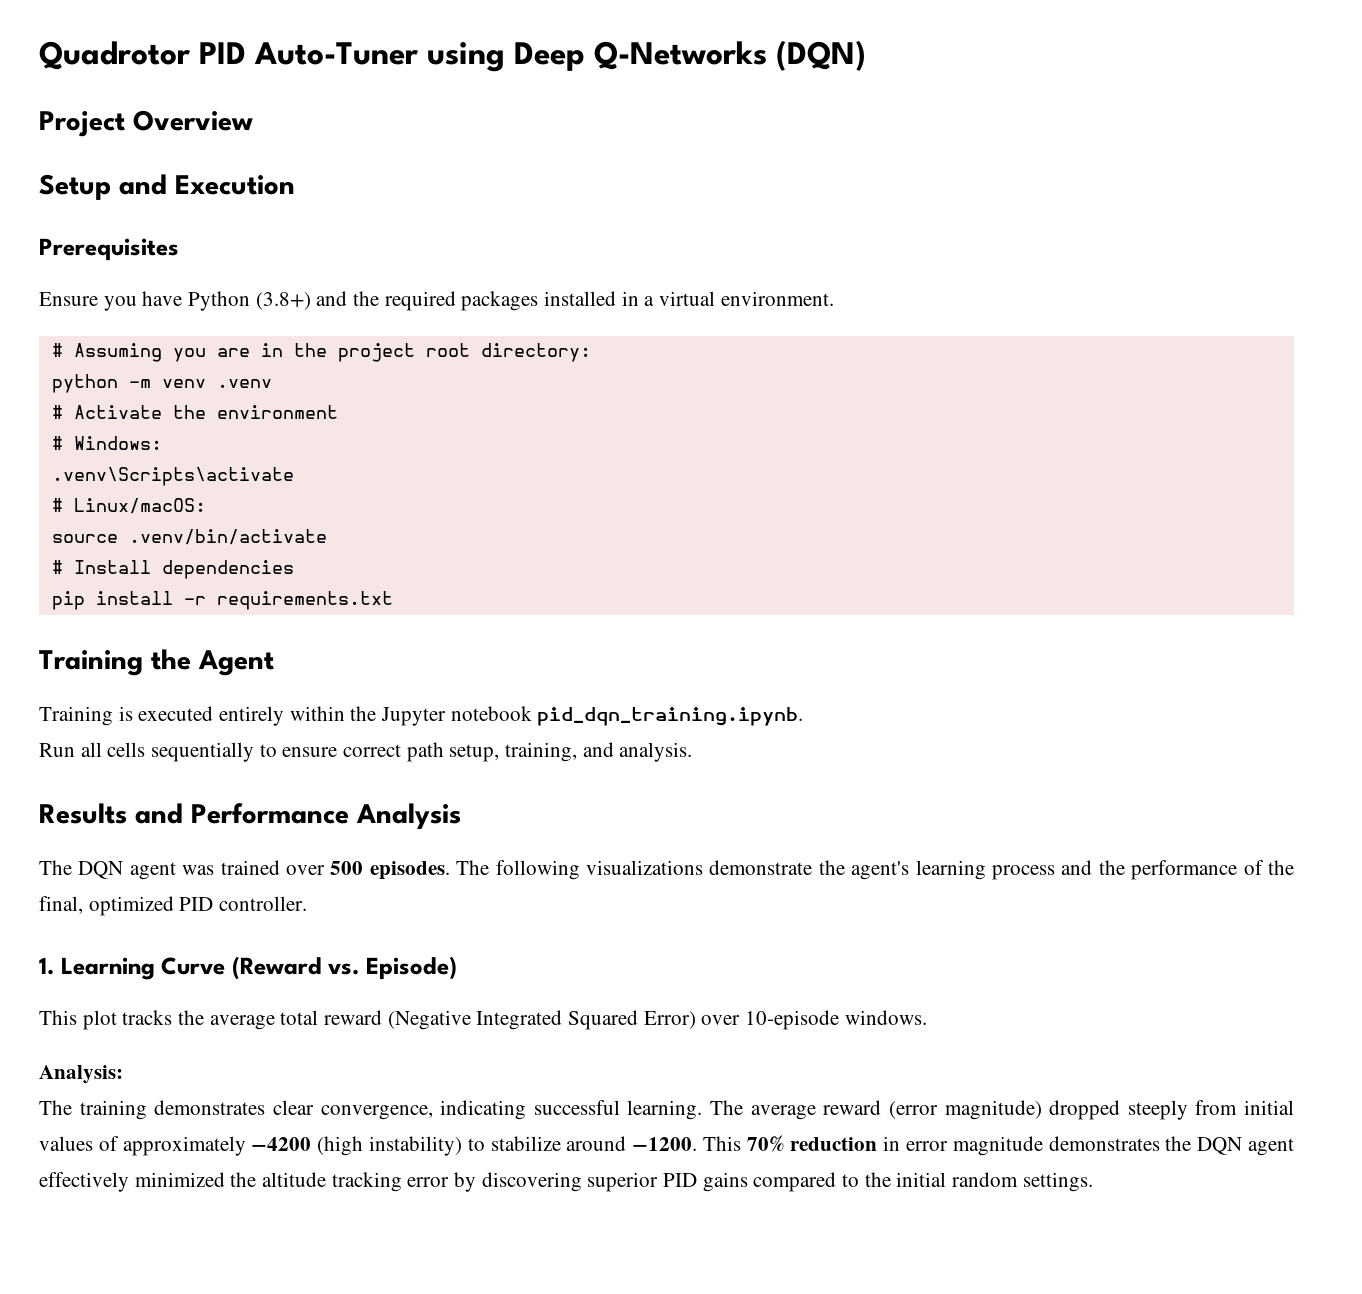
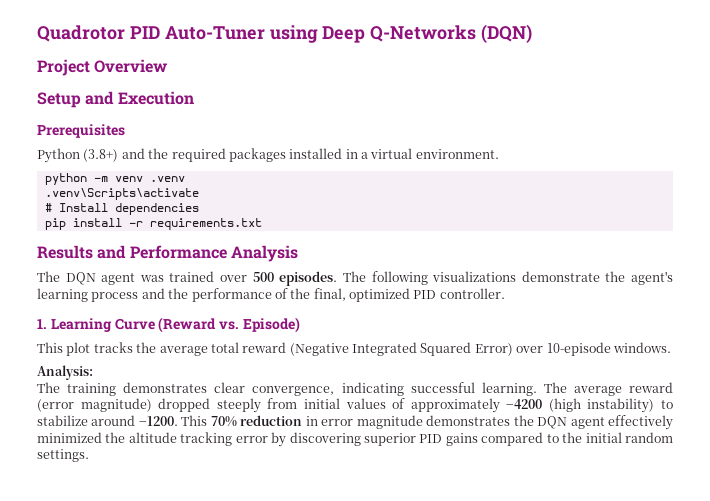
[39,291,183,311] Ensure you have -> (125, 131) none
[51,343,591,362] [51,374,272,393] [51,405,338,419] [51,436,162,450] [51,467,294,486] [51,498,206,514] [51,529,327,545] # Assuming you are in the project root directory: // python -m venv .venv // # Activate the environment // # Windows: // .venv\Scripts\activate // # Linux/macOS: // source .venv/bin/activate -> [44,173,185,185] [44,188,199,200] python -m venv .venv // .venv\Scripts\activate
[39,649,274,676] [39,706,804,726] [39,742,693,762] // Training the Agent // Training is executed entirely within the Jupyter notebook pid_dqn_training.ipynb. // Run all cells sequentially to ensure correct path setup, training, and analysis. -> (262, 224) none

